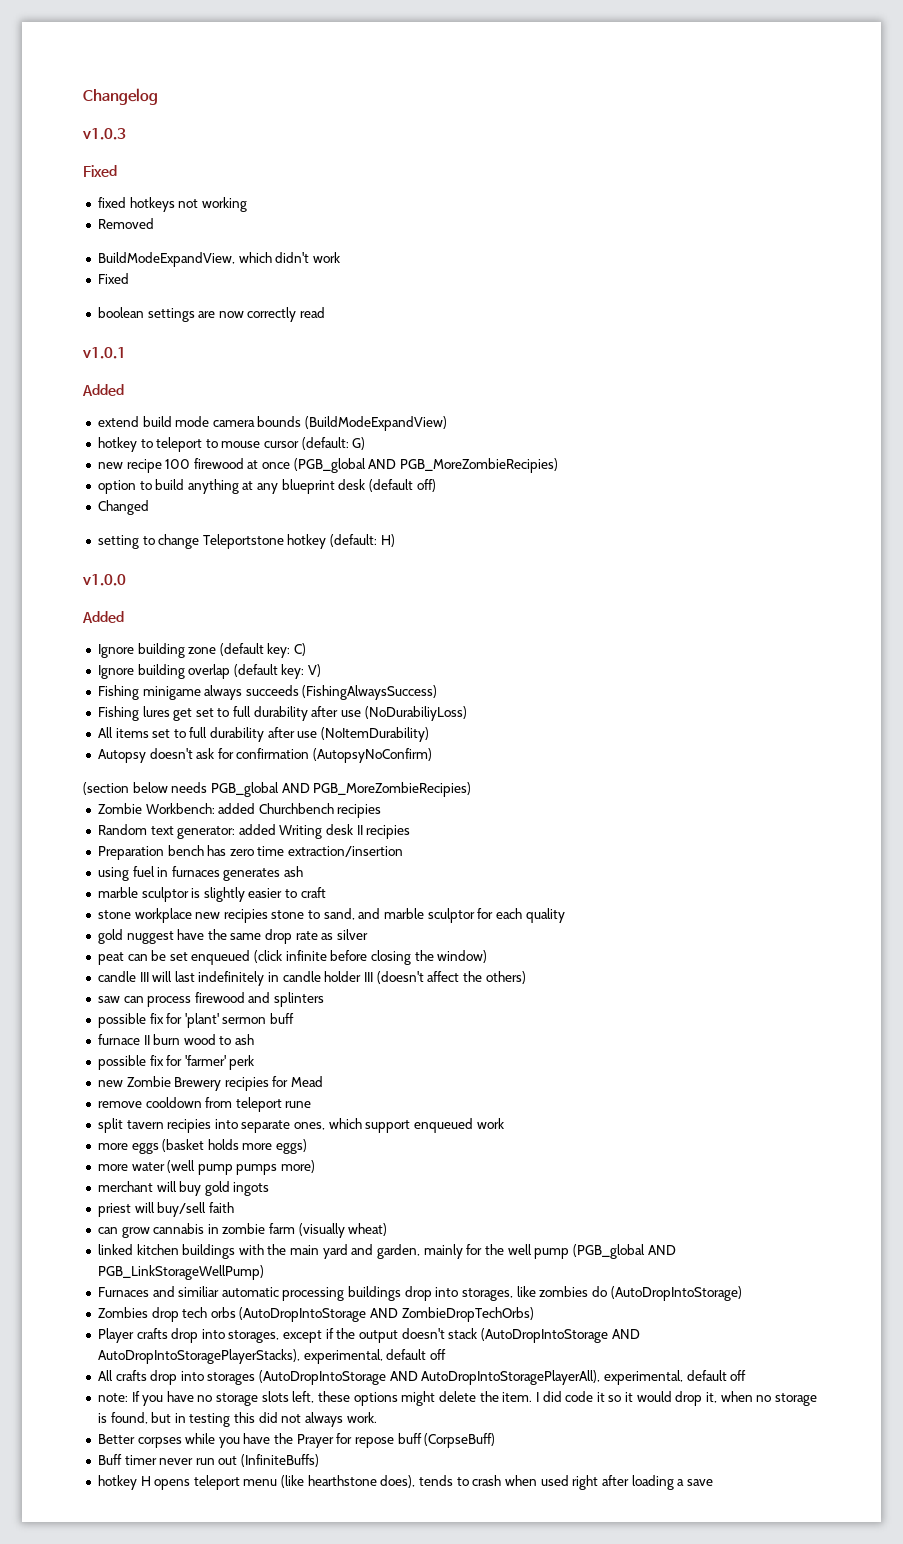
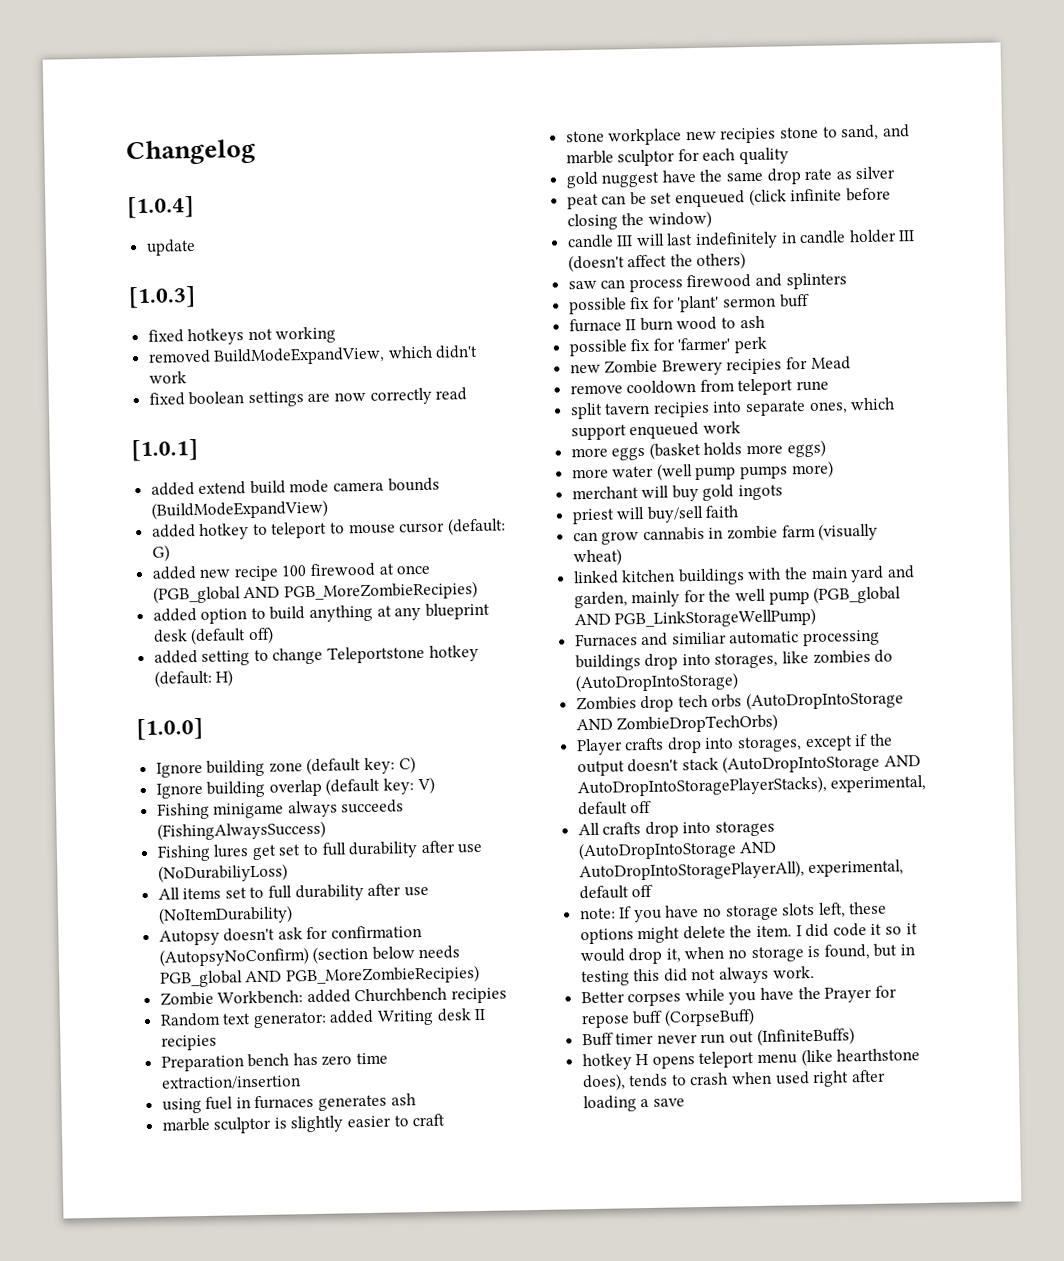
[82,128,126,140] [83,165,117,177] v1.0.3 // Fixed -> [127,196,194,219] [145,238,196,256] [128,286,196,309] [1.0.4] // update // [1.0.3]
[97,218,154,229] Removed // -> [147,349,211,364] removed
[97,273,129,284] Fixed // -> [148,392,185,406] fixed
[82,347,126,359] [82,384,124,396] v1.0.1 // Added // -> [131,438,198,462] [150,482,195,496] [1.0.1] // added
(448, 423) none -> [151,524,196,538] added
(366, 443) none -> [151,566,197,580] added
(559, 465) none -> [152,608,197,622] added
[97,500,149,515] Changed // -> [153,650,198,664] added
[82,574,126,586] [82,611,124,623] v1.0.0 // Added -> [136,717,203,741] [1.0.0]
(433, 755) // -> (309, 957) none

